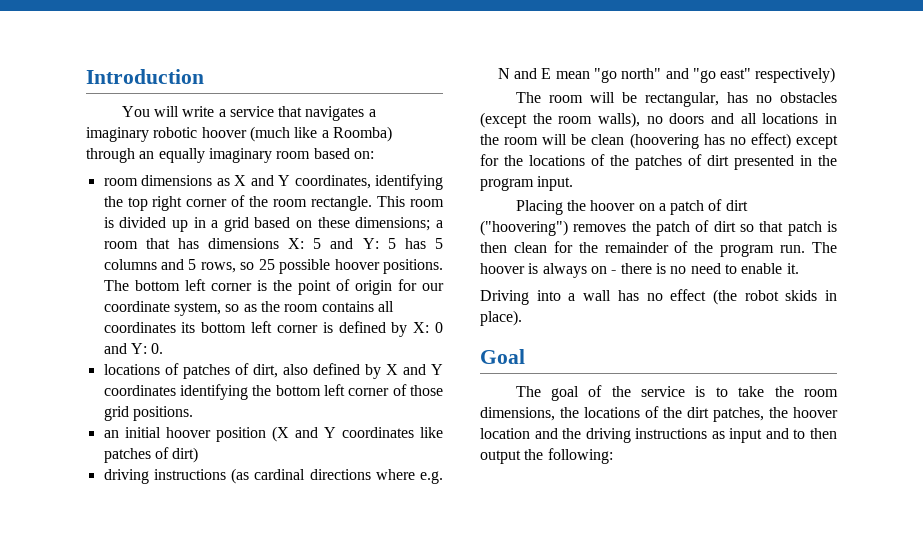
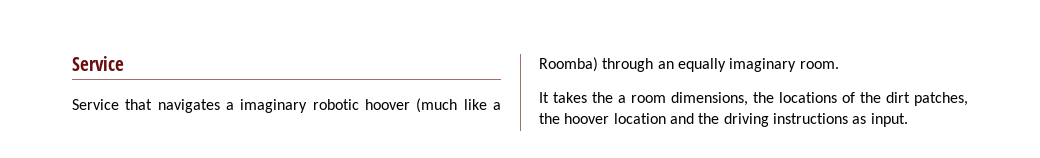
[86,69,204,84] [121,106,274,117] Introduction // You will write a service -> [72,56,124,71] [72,99,119,110] Service // Service
[276,148,374,159] [103,174,443,190] [103,195,444,211] [103,217,443,232] [103,238,443,249] [103,259,444,274] [103,279,445,295] [103,301,394,316] [103,321,443,337] [103,343,164,354] [103,363,443,379] [103,384,443,400] [103,406,193,421] [103,426,444,442] [103,447,199,463] [103,468,444,484] [497,67,836,83] [515,92,837,107] [480,112,837,128] [480,133,838,149] [480,154,837,170] [480,176,574,191] [515,199,748,215] [480,220,837,236] [480,241,837,257] [480,263,799,278] [480,289,837,305] [480,310,522,326] [480,349,525,364] [515,385,794,401] room based on: // room dimensions as X and Y coordinates, identifying the top right corner of the room rectangle. This room is divided up in a grid based on these dimensions; a room that has dimensions X: 5 and Y: 5 has 5 columns and 5 rows, so 25 possible hoover positions. The bottom left corner is the point of origin for our coordinate system, so as the room contains all coordinates its bottom left corner is defined by X: 0 and Y: 0. // locations of patches of dirt, also defined by X and Y coordinates identifying the bottom left corner of those grid positions. // an initial hoover position (X and Y coordinates like patches of dirt) // driving instructions (as cardinal directions where e.g. N and E mean "go north" and "go east" respectively) // The room will be rectangular, has no obstacles (except the room walls), no doors and all locations in the room will be clean (hoovering has no effect) except for the locations of the patches of dirt presented in the program input. // Placing the hoover on a patch of dirt ("hoovering") removes the patch of dirt so that patch is then clean for the remainder of the program run. The hoover is always on - there is no need to enable it. // Driving into a wall has no effect (the robot skids in place). // Goal // The goal of the service is to take the -> [799,61,839,69] [539,92,626,103] room. // It takes the a
[729,428,837,443] [480,448,613,464] input and to then output the following: -> [870,113,908,127] input.

